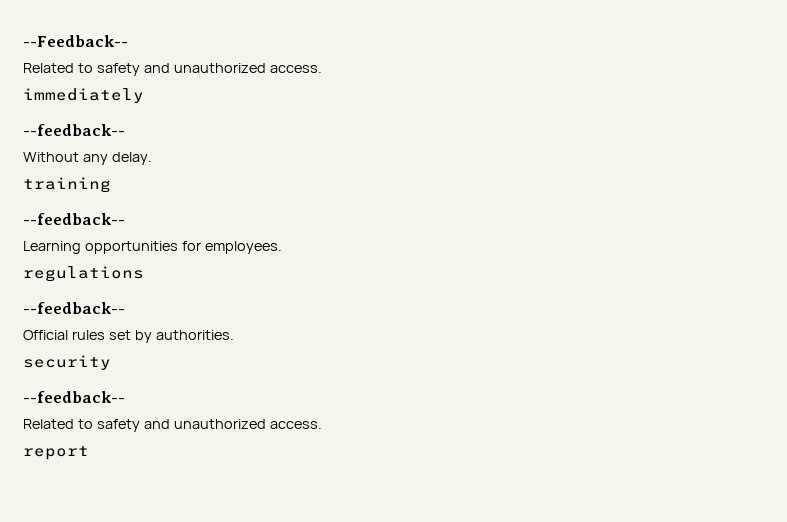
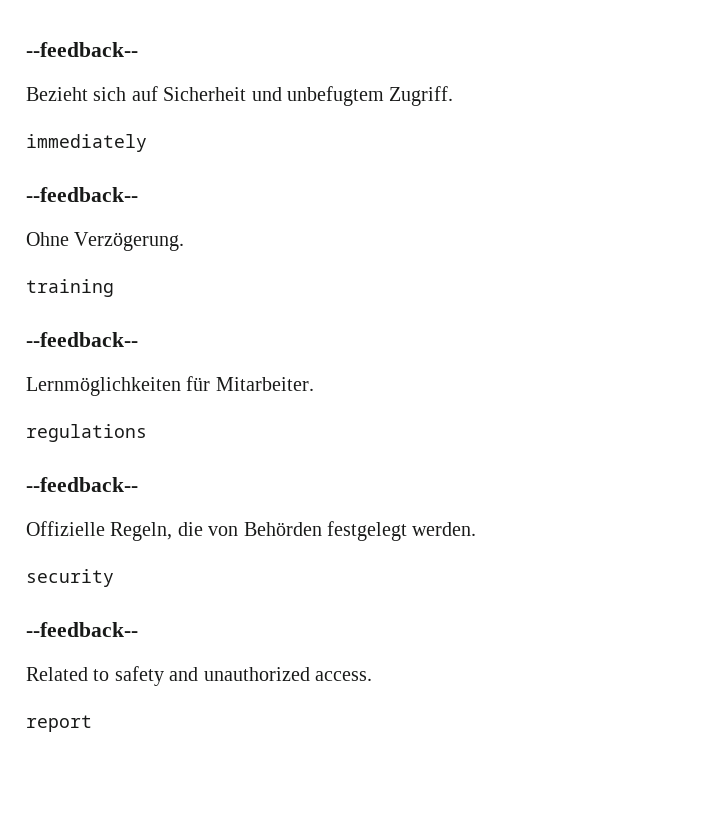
[23,35,128,47] [23,63,322,76] --Feedback-- // Related to safety and unauthorized access. -> [26,42,138,57] [26,86,454,106] --feedback-- // Bezieht sich auf Sicherheit und unbefugtem Zugriff.
[23,152,152,165] Without any delay. -> [26,232,185,251] Ohne Verzögerung.
[23,241,282,254] [23,266,144,282] [23,302,125,314] [23,330,234,343] Learning opportunities for employees. // regulations // --feedback-- // Official rules set by authorities. -> [26,376,314,396] [26,424,147,442] [26,477,138,492] [26,521,477,541] Lernmöglichkeiten für Mitarbeiter. // regulations // --feedback-- // Offizielle Regeln, die von Behörden festgelegt werden.

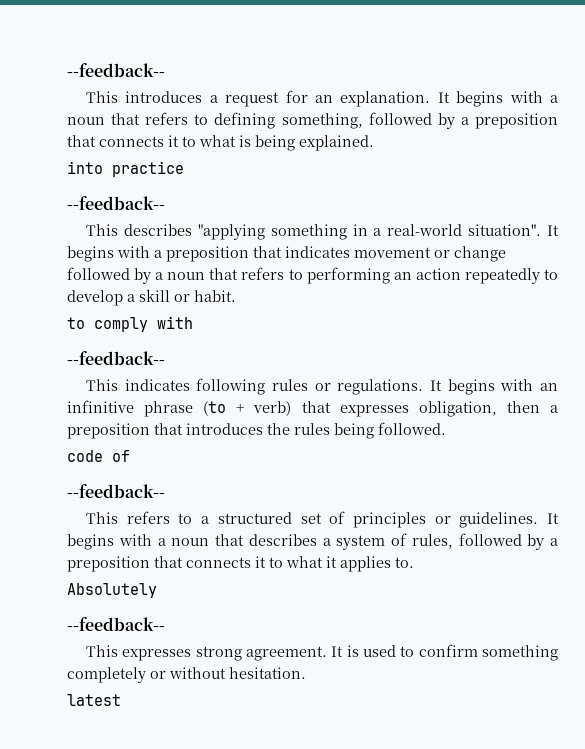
[26,42,138,57] [26,86,454,106] [26,134,147,152] [26,187,138,202] [26,232,185,251] [26,279,114,297] [26,332,138,347] [26,376,314,396] [26,424,147,442] [26,477,138,492] [26,521,477,541] [26,569,114,587] [26,622,138,637] [26,666,372,686] [26,715,92,732] --feedback-- // Bezieht sich auf Sicherheit und unbefugtem Zugriff. // immediately // --feedback-- // Ohne Verzögerung. // training // --feedback-- // Lernmöglichkeiten für Mitarbeiter. // regulations // --feedback-- // Offizielle Regeln, die von Behörden festgelegt werden. // security // --feedback-- // Related to safety and unauthorized access. // report -> [67,63,165,77] [86,90,558,107] [67,112,558,129] [67,135,374,151] [67,161,184,177] [67,196,165,210] [86,224,560,240] [67,246,506,262] [67,267,558,284] [67,289,236,306] [67,316,193,332] [67,351,165,365] [86,378,558,395] [67,400,558,417] [67,422,446,439] [67,450,130,462] [67,484,165,498] [86,511,559,528] [67,533,558,550] [67,556,414,572] [67,583,157,598] [67,617,165,631] [86,644,559,661] [67,667,306,683] [67,694,121,706] --feedback-- // This introduces a request for an explanation. It begins with a noun that refers to defining something, followed by a preposition that connects it to what is being explained. // into practice // --feedback-- // This describes "applying something in a real-world situation". It begins with a preposition that indicates movement or change followed by a noun that refers to performing an action repeatedly to develop a skill or habit. // to comply with // --feedback-- // This indicates following rules or regulations. It begins with an infinitive phrase (to + verb) that expresses obligation, then a preposition that introduces the rules being followed. // code of // --feedback-- // This refers to a structured set of principles or guidelines. It begins with a noun that describes a system of rules, followed by a preposition that connects it to what it applies to. // Absolutely // --feedback-- // This expresses strong agreement. It is used to confirm something completely or without hesitation. // latest

